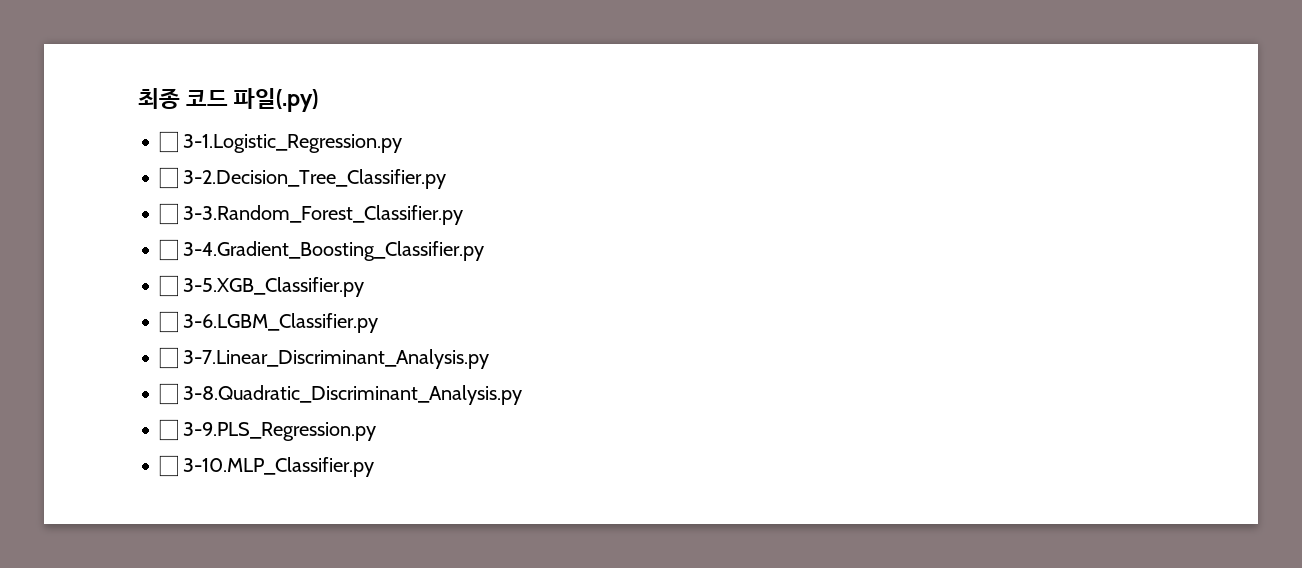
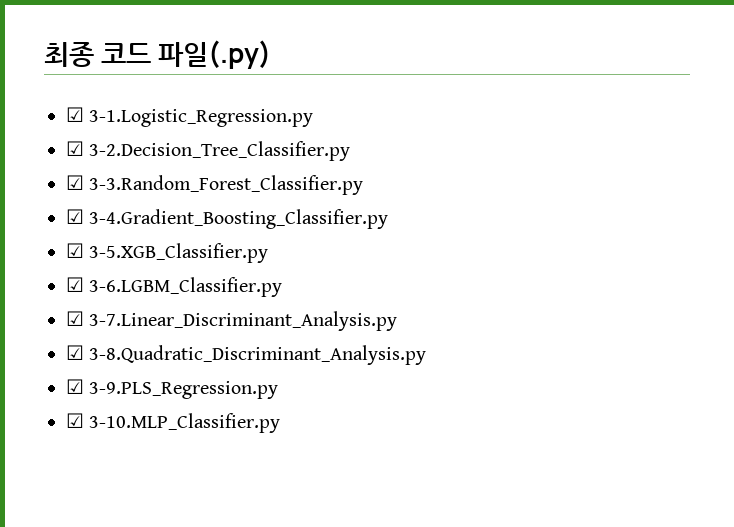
[159,131,178,153] ☐ -> [66,107,84,122] ☑
[159,167,178,189] ☐ -> [66,141,84,156] ☑
[159,203,178,225] ☐ -> [66,175,84,190] ☑
[159,239,178,261] ☐ -> [66,209,84,224] ☑
[159,275,178,297] ☐ -> [66,243,84,258] ☑
[159,311,178,333] ☐ -> [66,277,84,292] ☑
[159,347,178,369] ☐ -> [66,311,84,326] ☑
[159,383,178,405] ☐ -> [66,345,84,360] ☑
[159,419,178,441] ☐ -> [66,379,84,394] ☑
[159,455,178,477] ☐ -> [66,413,84,428] ☑

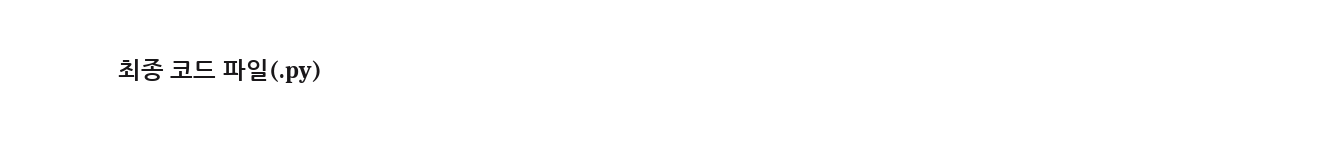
[66,107,314,127] [66,141,351,161] [66,175,364,195] [66,209,389,229] [66,243,269,263] [66,277,283,297] [66,311,398,331] [66,345,427,365] [66,379,279,399] [66,413,281,433] // ☑ 3-1.Logistic_Regression.py // ☑ 3-2.Decision_Tree_Classifier.py // ☑ 3-3.Random_Forest_Classifier.py // ☑ 3-4.Gradient_Boosting_Classifier.py // ☑ 3-5.XGB_Classifier.py // ☑ 3-6.LGBM_Classifier.py // ☑ 3-7.Linear_Discriminant_Analysis.py // ☑ 3-8.Quadratic_Discriminant_Analysis.py // ☑ 3-9.PLS_Regression.py // ☑ 3-10.MLP_Classifier.py -> (322, 71) none

